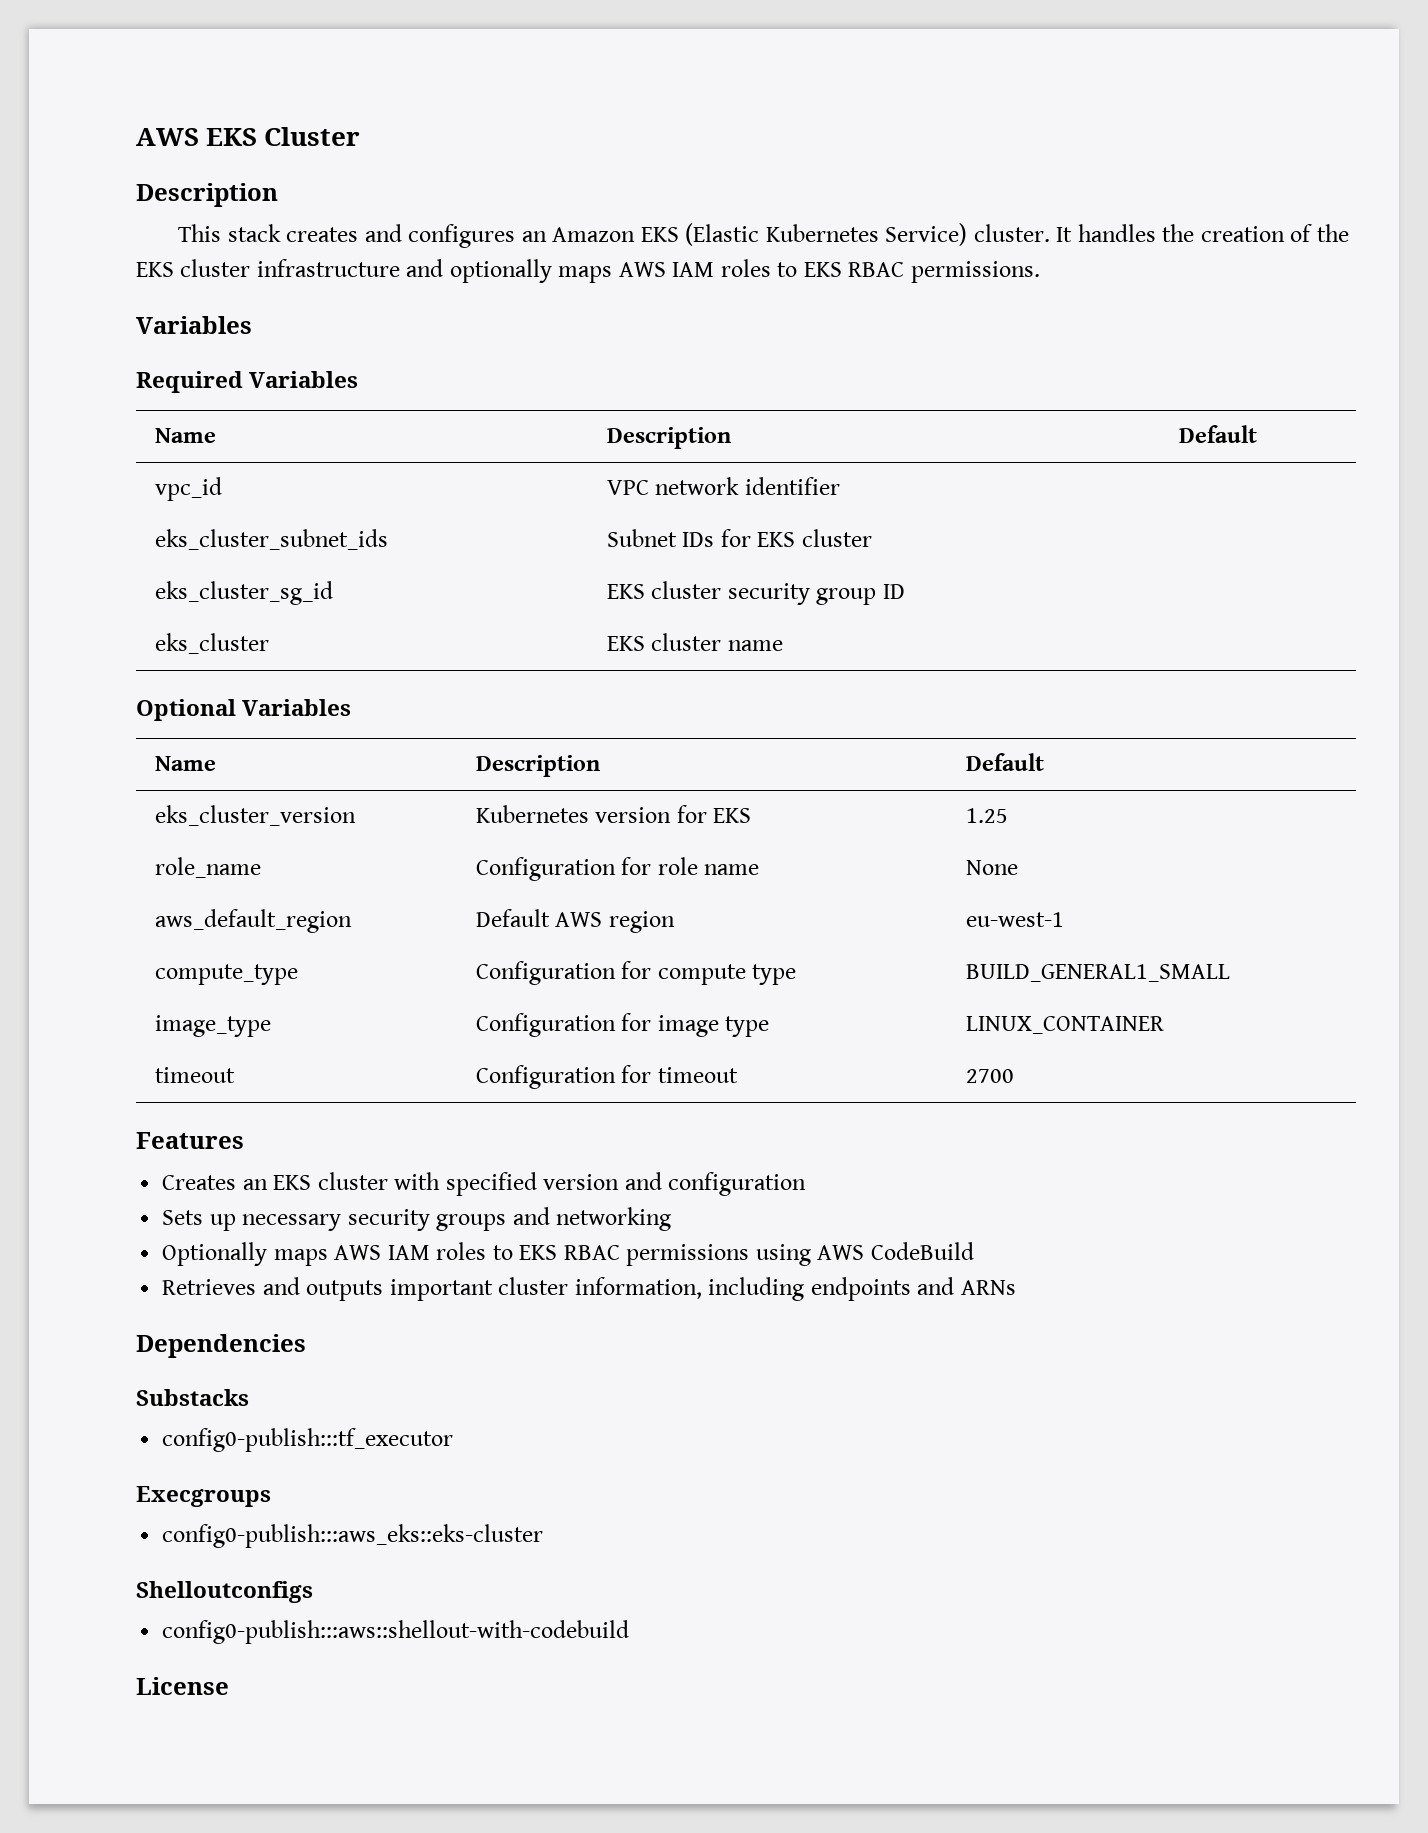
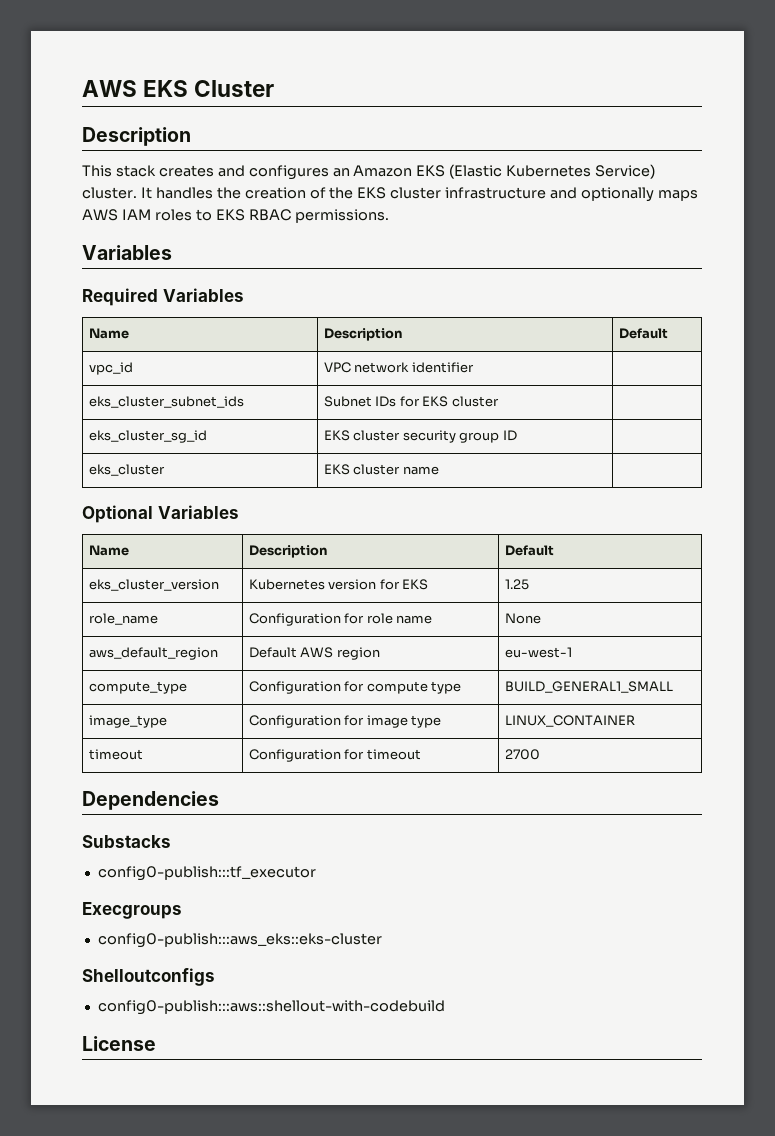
[136,1132,244,1149] [162,1172,807,1196] [162,1207,672,1231] [162,1242,974,1266] [162,1277,1016,1301] // Features // Creates an EKS cluster with specified version and configuration // Sets up necessary security groups and networking // Optionally maps AWS IAM roles to EKS RBAC permissions using AWS CodeBuild // Retrieves and outputs important cluster information, including endpoints and ARNs -> (540, 754) none

